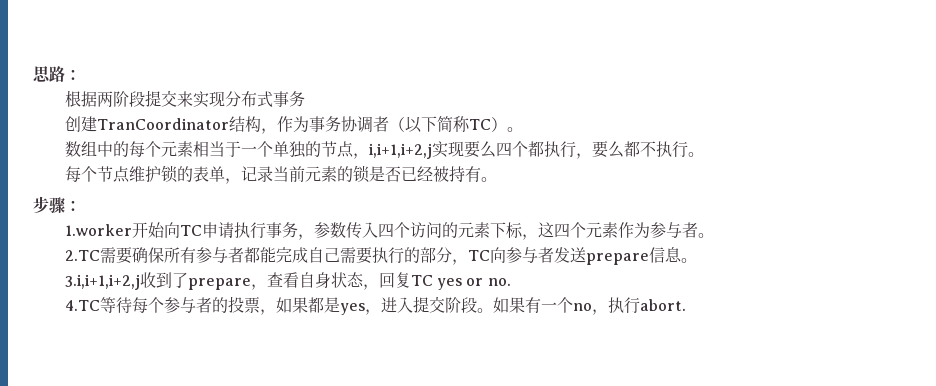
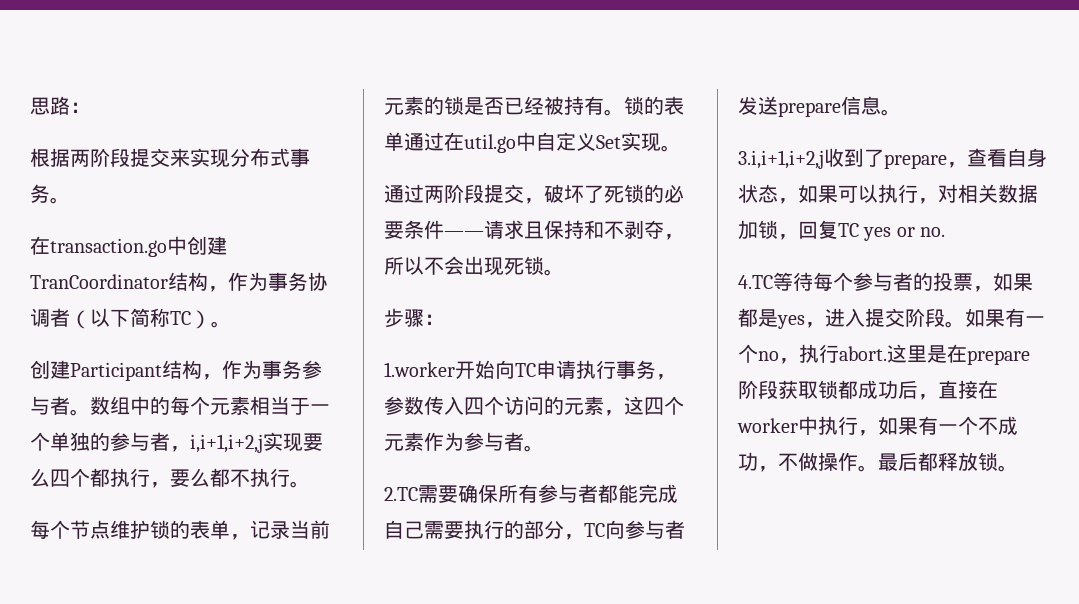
(305, 99) // -> [50,197,70,204] [30,236,187,257] 。 // 在transaction.go中
(523, 129) none -> [30,360,322,381] [30,396,90,416] 创建Participant结构，作为事务参与者。
[320,141,354,158] 节点 -> [110,432,170,451] 参与者
(497, 179) none -> [624,96,684,115] [384,132,681,153] [384,184,684,204] [384,220,684,240] [384,256,564,276] 锁的表单通过在util.go中自定义Set实现。 // 通过两阶段提交，破坏了死锁的必要条件——请求且保持和不剥夺，所以不会出现死锁。
[489,222,523,239] 下标 -> (604, 405) none
(379, 287) none -> [798,184,1038,204] [738,220,798,240] 如果可以执行，对相关数据加锁，
(686, 305) none -> [887,344,1030,365] [738,380,998,400] [737,416,1018,436] [738,452,1018,472] 这里是在prepare阶段获取锁都成功后，直接在worker中执行，如果有一个不成功，不做操作。最后都释放锁。

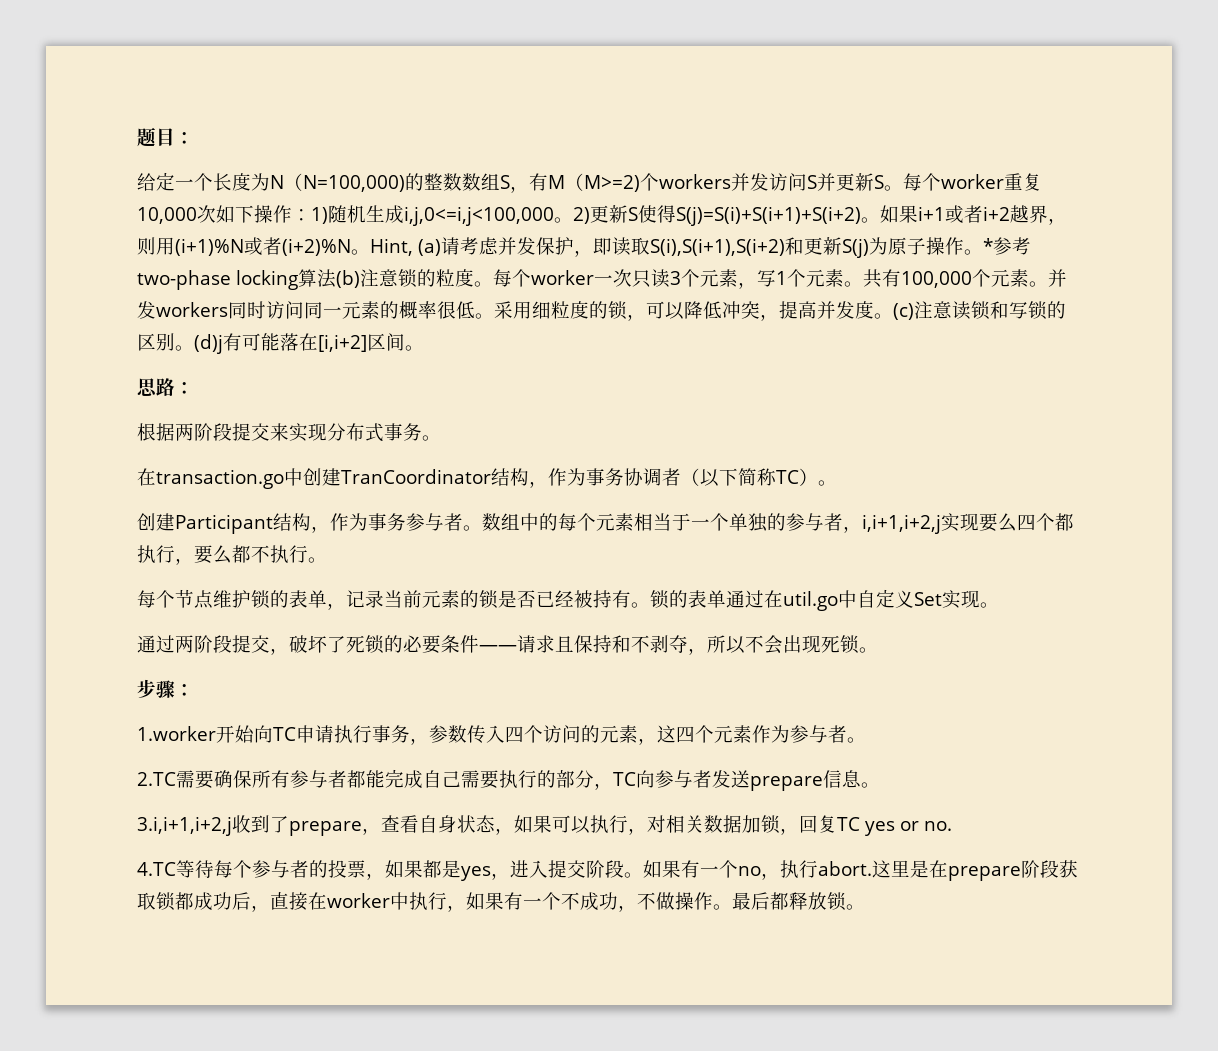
(30, 106) none -> [137,127,194,147] [137,172,1042,193] [137,205,1067,226] [137,237,1031,258] [137,269,1067,290] [137,301,1066,321] [137,333,424,354] 题目： // 给定一个长度为N（N=100,000)的整数数组S，有M（M>=2)个workers并发访问S并更新S。每个worker重复10,000次如下操作：1)随机生成i,j,0<=i,j<100,000。2)更新S使得S(j)=S(i)+S(i+1)+S(i+2)。如果i+1或者i+2越界，则用(i+1)%N或者(i+2)%N。Hint, (a)请考虑并发保护，即读取S(i),S(i+1),S(i+2)和更新S(j)为原子操作。*参考two-phase locking算法(b)注意锁的粒度。每个worker一次只读3个元素，写1个元素。共有100,000个元素。并发workers同时访问同一元素的概率很低。采用细粒度的锁，可以降低冲突，提高并发度。(c)注意读锁和写锁的区别。(d)j有可能落在[i,i+2]区间。 //

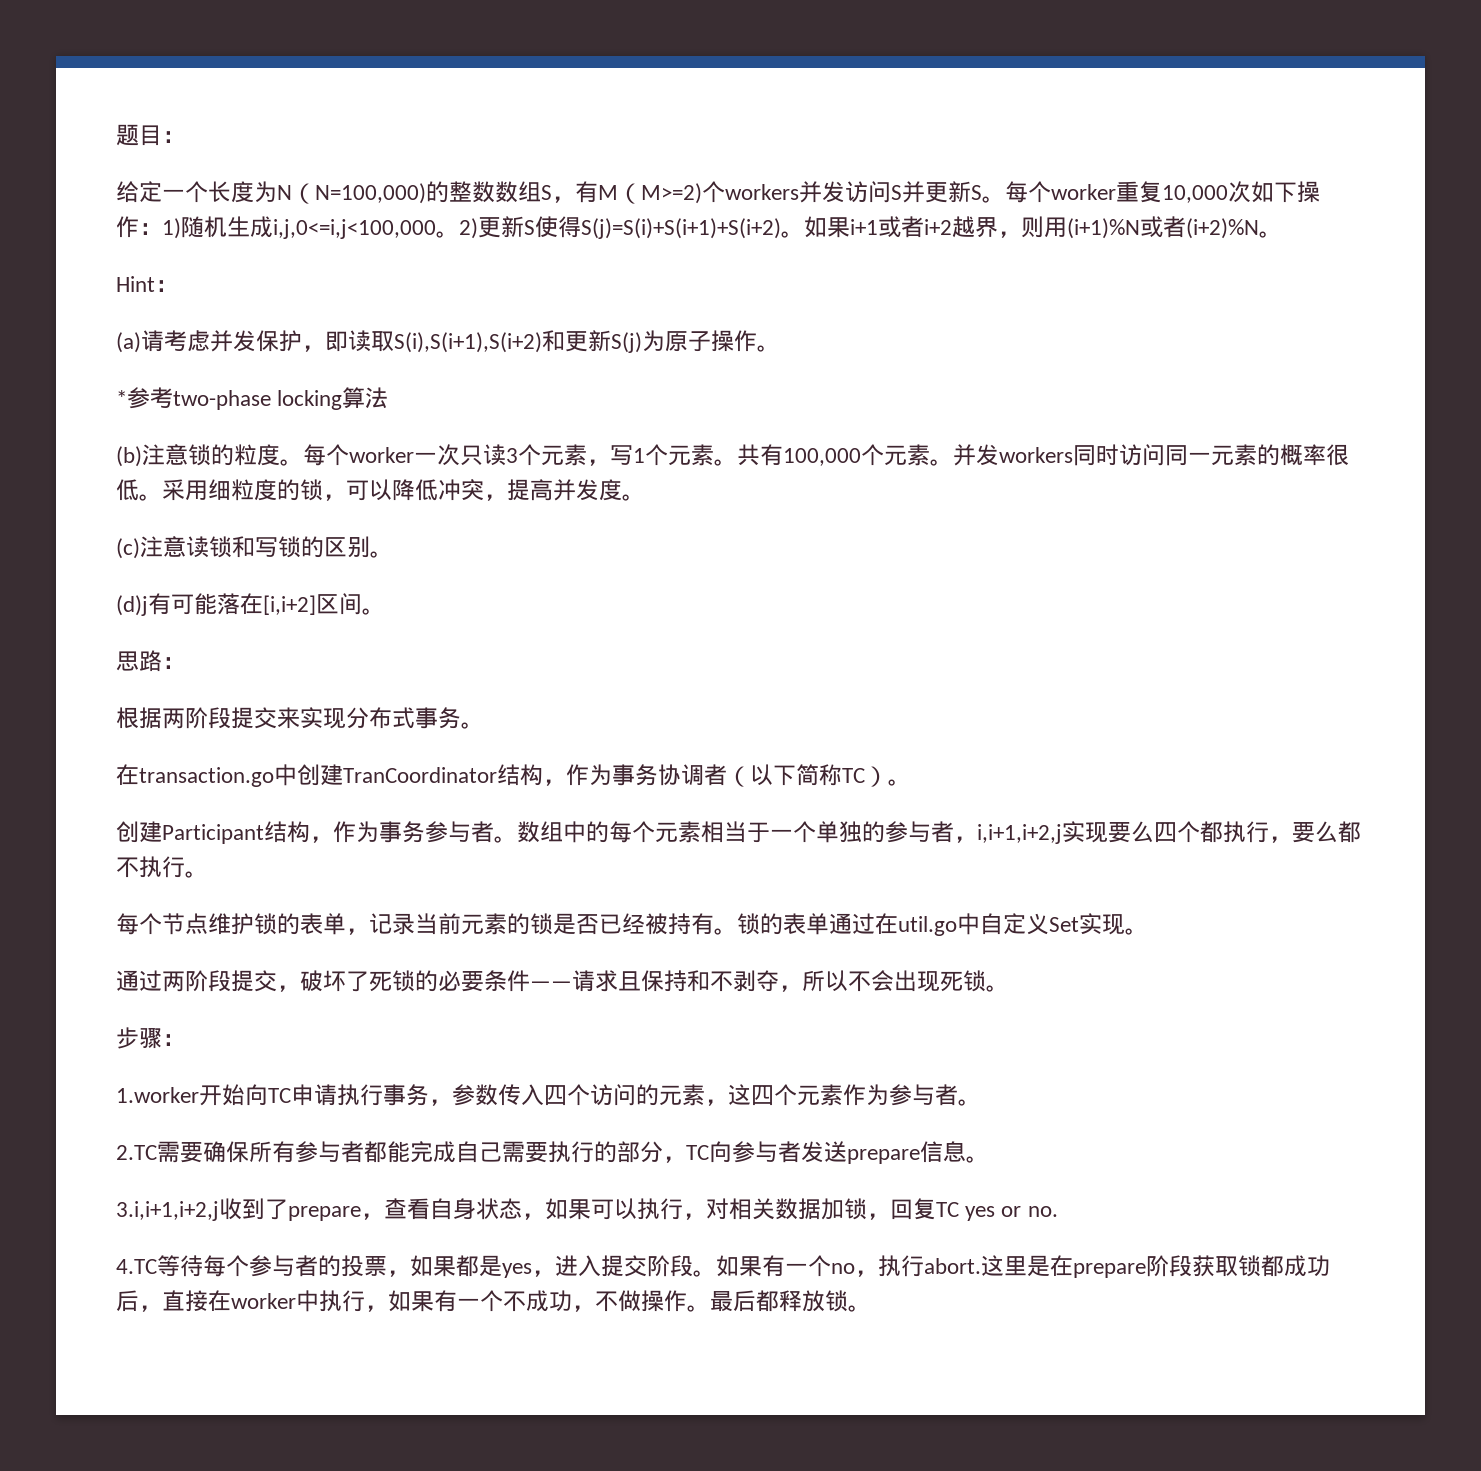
[370,238,413,256] Hint, -> [116,276,178,292] // Hint： //
(983, 252) none -> (780, 348) //
(336, 278) none -> (389, 398) //
(893, 316) none -> (645, 497) //
(194, 348) none -> (393, 554) //

